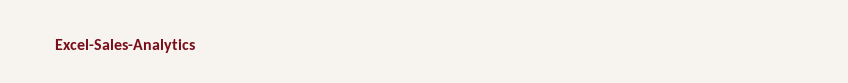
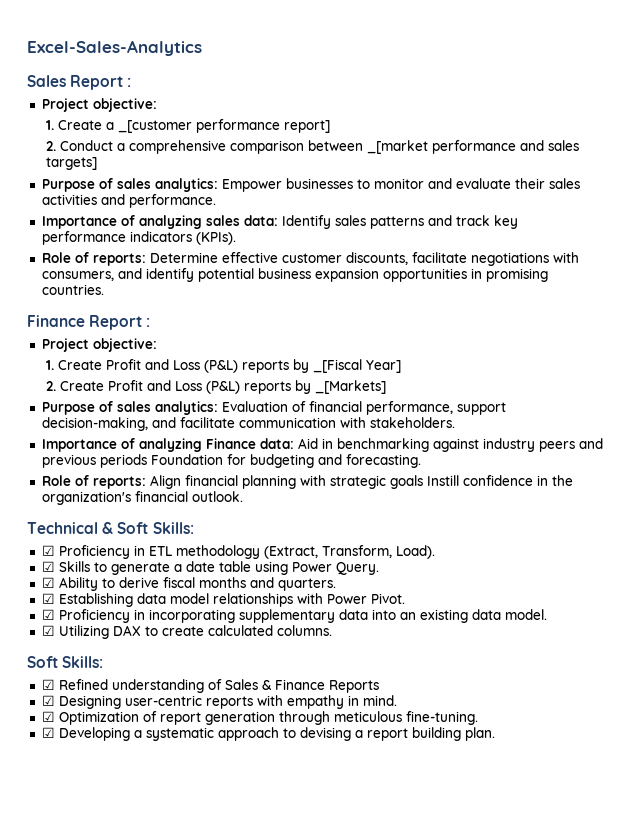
(195, 46) none -> [27,75,132,90] [41,98,157,112] [46,119,331,133] [46,140,580,154] [46,157,98,170] [41,178,580,192] [41,194,216,208] [41,215,518,229] [41,231,236,245] [41,252,579,266] [41,268,548,282] [41,284,104,295] [27,315,151,330] [41,338,157,352] [46,359,402,373] [46,380,387,394] [41,401,506,415] [41,417,455,431] [41,438,603,452] [41,454,421,468] [41,475,573,489] [41,491,243,505] [27,522,194,534] [41,545,435,559] [41,561,379,575] [41,577,336,591] [41,593,405,607] [41,609,547,623] [41,625,332,639] [27,656,104,668] [41,679,379,693] [41,695,397,709] [41,711,478,725] [41,727,495,741] // Sales Report : // Project objective: // 1. Create a _[customer performance report] // 2. Conduct a comprehensive comparison between _[market performance and sales targets] // Purpose of sales analytics: Empower businesses to monitor and evaluate their sales activities and performance. // Importance of analyzing sales data: Identify sales patterns and track key performance indicators (KPIs). // Role of reports: Determine effective customer discounts, facilitate negotiations with consumers, and identify potential business expansion opportunities in promising countries. // Finance Report : // Project objective: // 1. Create Profit and Loss (P&L) reports by _[Fiscal Year] // 2. Create Profit and Loss (P&L) reports by _[Markets] // Purpose of sales analytics: Evaluation of financial performance, support decision-making, and facilitate communication with stakeholders. // Importance of analyzing Finance data: Aid in benchmarking against industry peers and previous periods Foundation for budgeting and forecasting. // Role of reports: Align financial planning with strategic goals Instill confidence in the organization's financial outlook. // Technical & Soft Skills: // ☑ Proficiency in ETL methodology (Extract, Transform, Load). // ☑ Skills to generate a date table using Power Query. // ☑ Ability to derive fiscal months and quarters. // ☑ Establishing data model relationships with Power Pivot. // ☑ Proficiency in incorporating supplementary data into an existing data model. // ☑ Utilizing DAX to create calculated columns. // Soft Skills: // ☑ Refined understanding of Sales & Finance Reports // ☑ Designing user-centric reports with empathy in mind. // ☑ Optimization of report generation through meticulous fine-tuning. // ☑ Developing a systematic approach to devising a report building plan.

